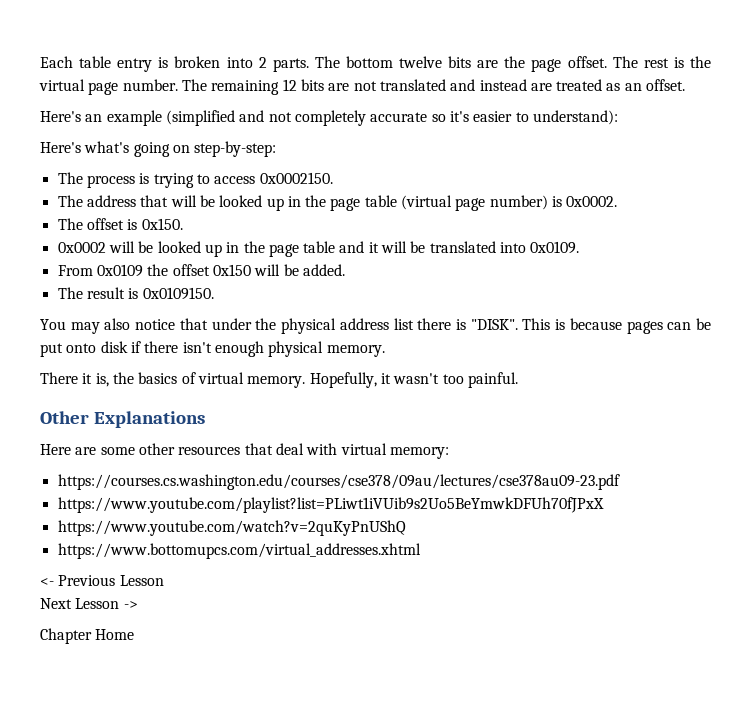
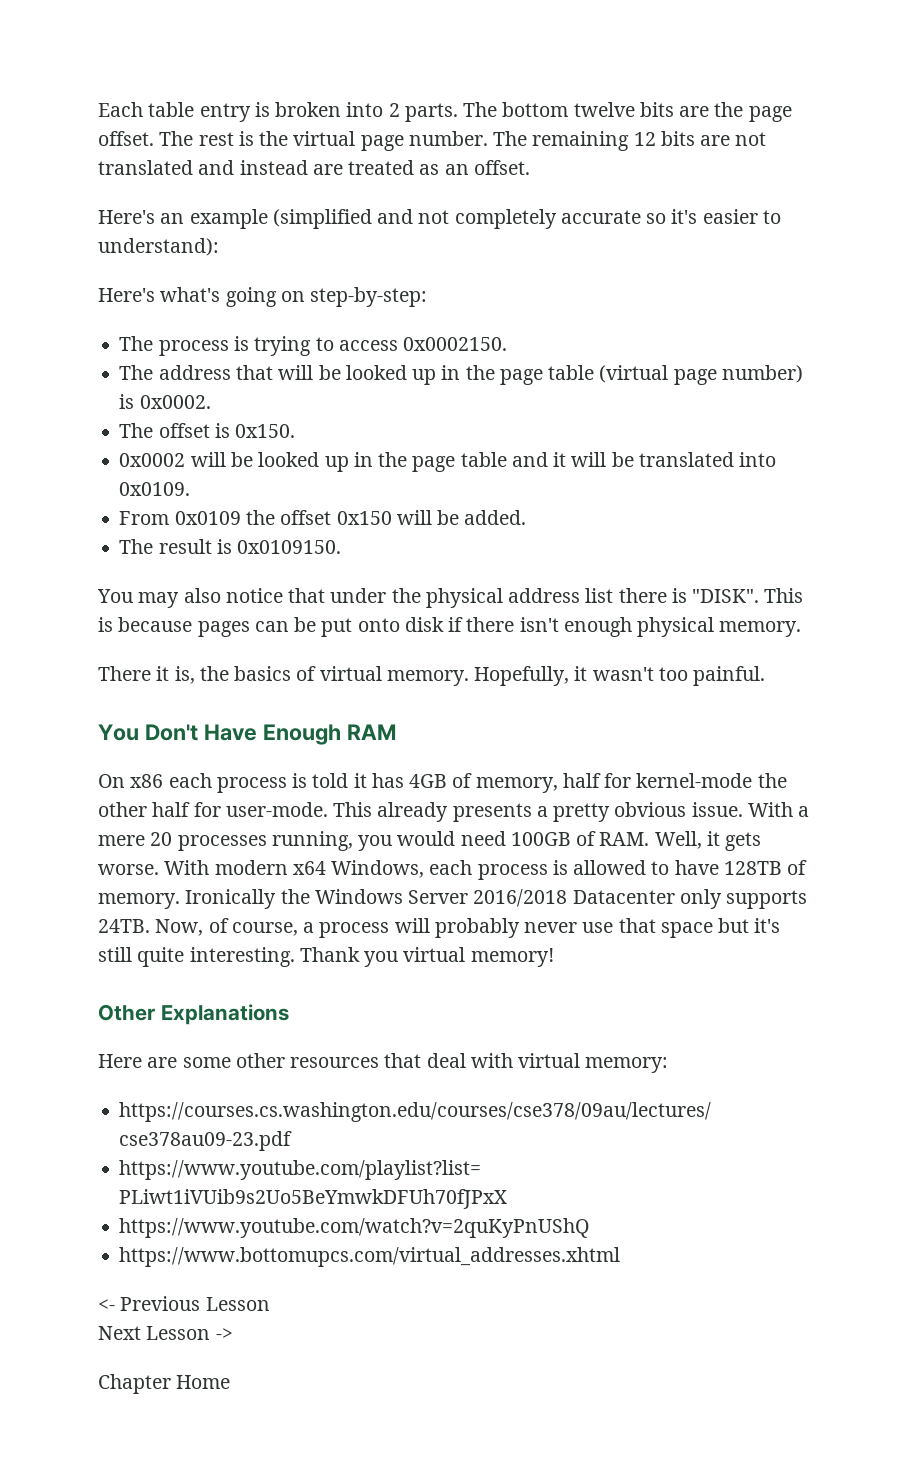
(518, 380) none -> [98,724,396,745] [98,773,787,793] [98,802,810,822] [98,831,762,851] [98,860,808,880] [98,889,808,909] [98,918,781,938] [98,947,554,967] // You Don't Have Enough RAM // On x86 each process is told it has 4GB of memory, half for kernel-mode the other half for user-mode. This already presents a pretty obvious issue. With a mere 20 processes running, you would need 100GB of RAM. Well, it gets worse. With modern x64 Windows, each process is allowed to have 128TB of memory. Ironically the Windows Server 2016/2018 Datacenter only supports 24TB. Now, of course, a process will probably never use that space but it's still quite interesting. Thank you virtual memory!

